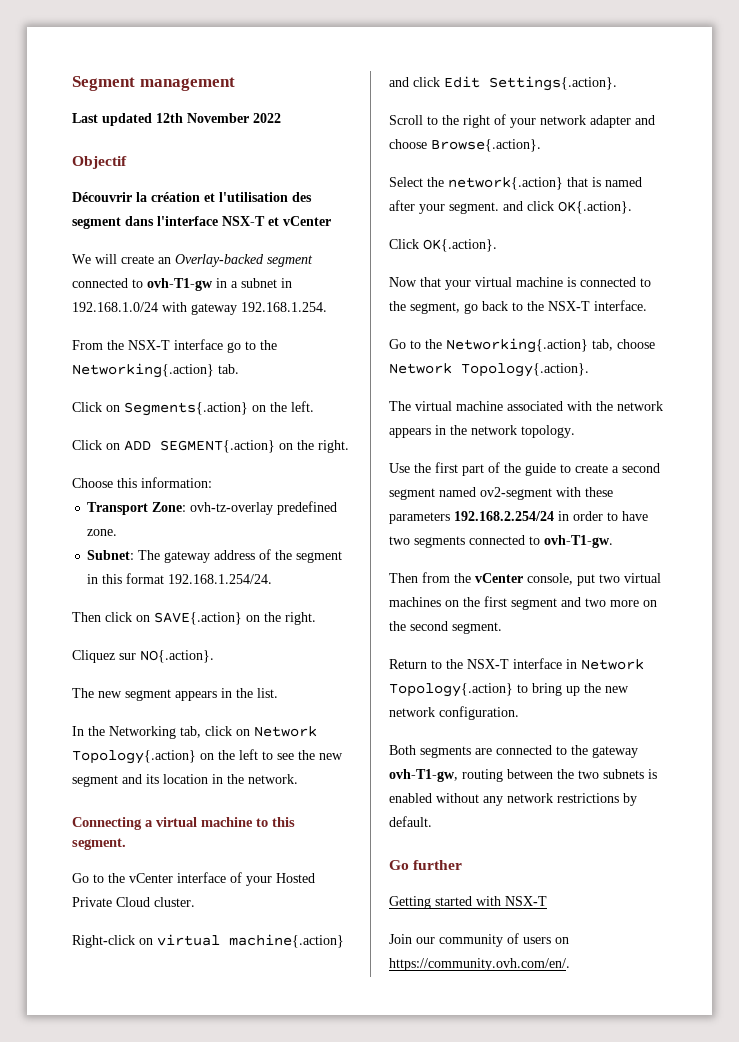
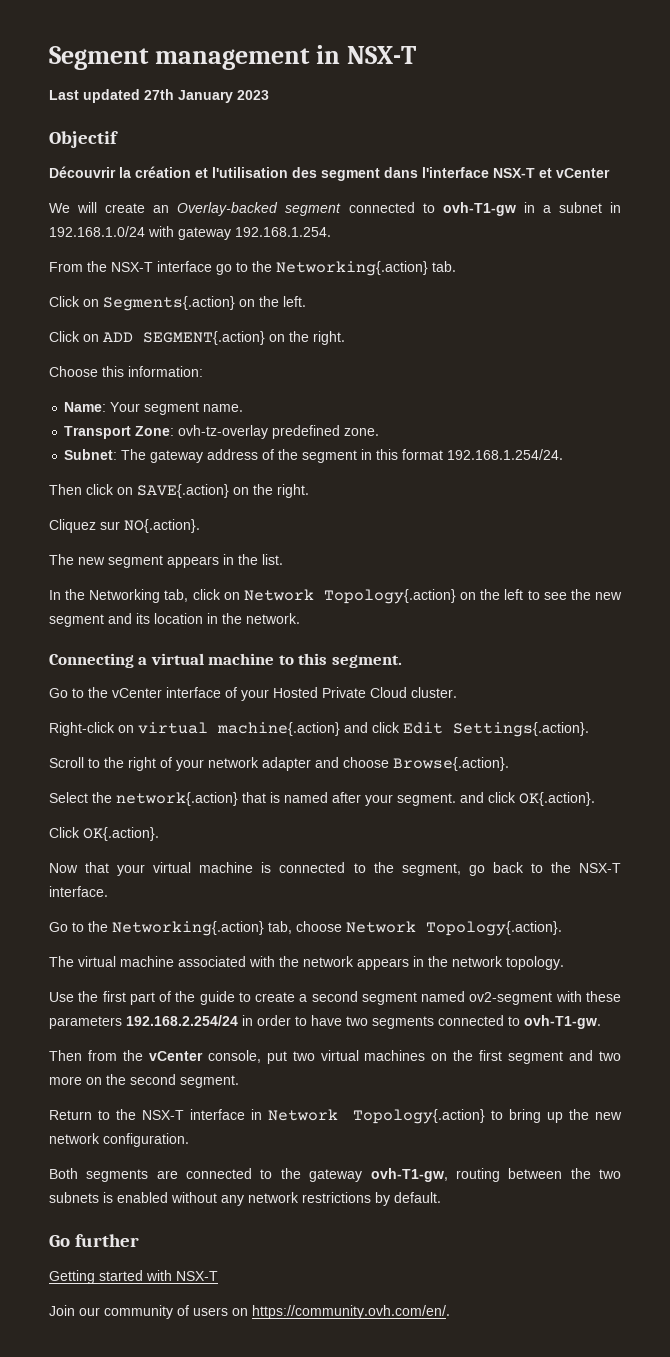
(235, 84) none -> [315,45,416,64] in NSX-T
[156,113,281,123] 12th November 2022 -> [144,89,269,103] 27th January 2023
(212, 482) none -> [64,402,244,415] // Name: Your segment name.

